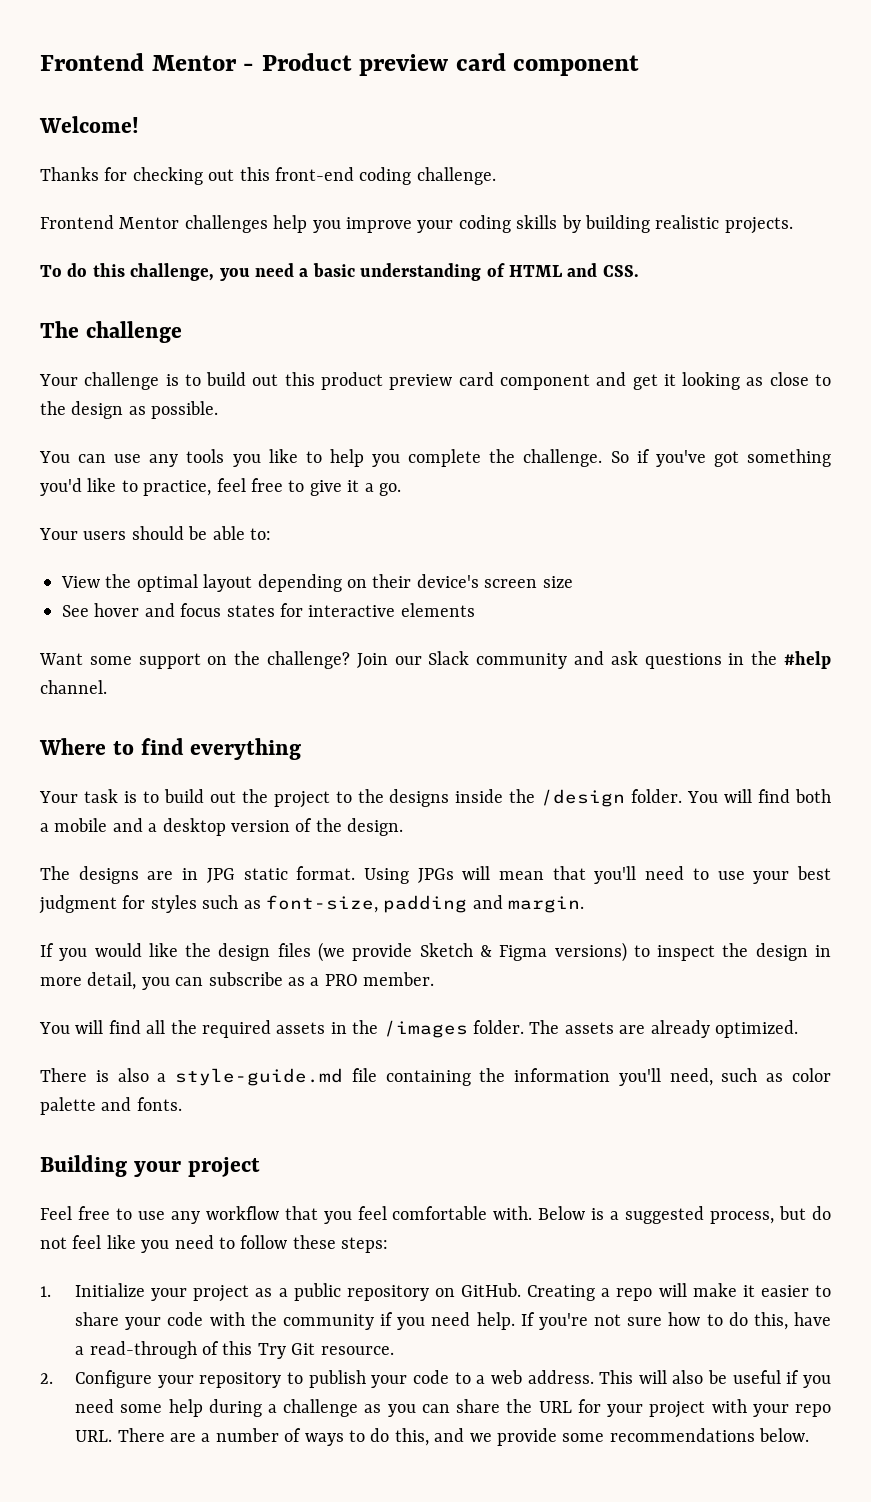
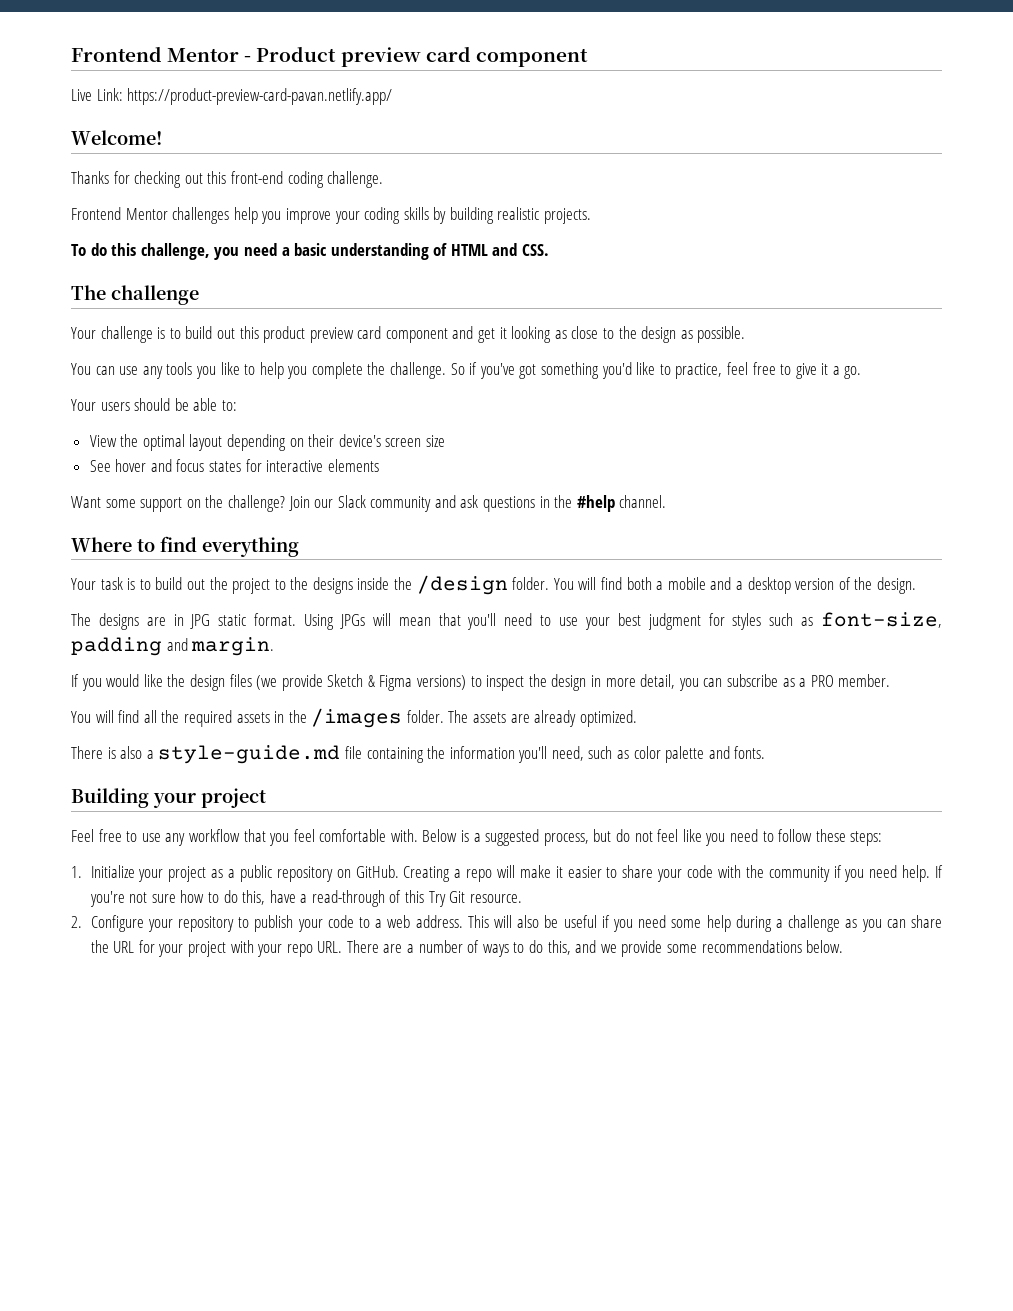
(640, 65) none -> [71,88,393,105] // Live Link: https://product-preview-card-pavan.netlify.app/

